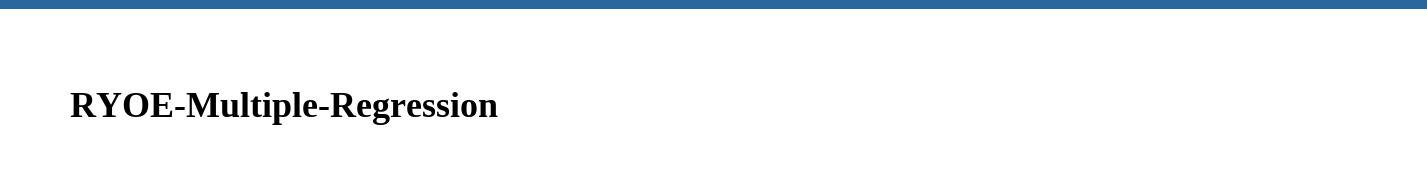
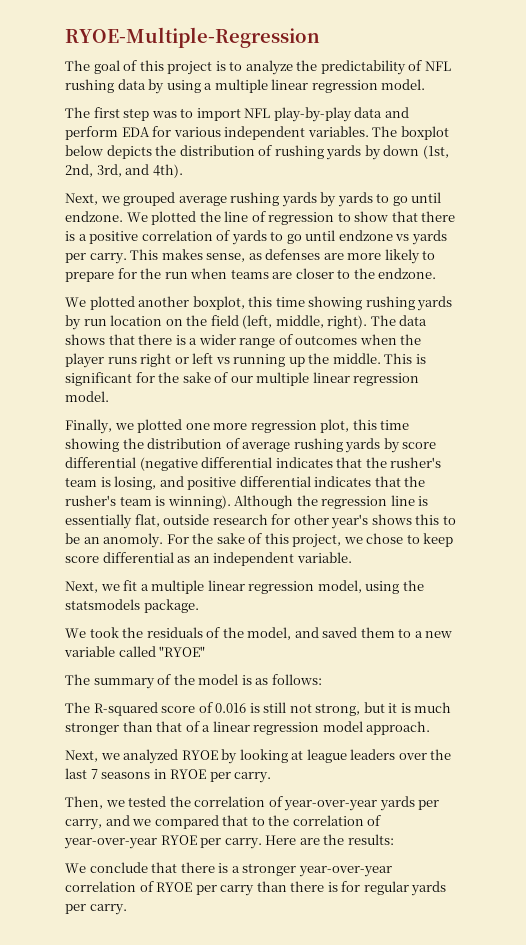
(498, 108) none -> [65,60,451,75] [65,79,426,94] [65,107,409,122] [65,126,449,140] [65,145,449,160] [65,164,183,178] [65,192,442,207] [65,211,456,225] [65,230,447,245] [65,249,436,264] [65,268,437,282] [65,296,453,311] [65,315,428,330] [65,334,422,348] [65,353,426,368] [65,372,420,386] [65,391,109,402] [65,419,410,434] [65,438,437,453] [65,457,442,471] [65,476,426,490] [65,495,429,509] [65,514,456,529] [65,533,454,548] [65,552,352,566] [65,580,424,594] [65,599,199,613] [65,627,453,640] [64,646,206,657] [65,674,322,689] [65,702,452,716] [65,721,431,735] [65,749,452,764] [65,768,272,783] [65,796,440,811] [65,815,382,830] [64,834,394,849] [65,862,392,877] [65,881,447,896] [65,904,127,915] // The goal of this project is to analyze the predictability of NFL rushing data by using a multiple linear regression model. // The first step was to import NFL play-by-play data and perform EDA for various independent variables. The boxplot below depicts the distribution of rushing yards by down (1st, 2nd, 3rd, and 4th). // Next, we grouped average rushing yards by yards to go until endzone. We plotted the line of regression to show that there is a positive correlation of yards to go until endzone vs yards per carry. This makes sense, as defenses are more likely to prepare for the run when teams are closer to the endzone. // We plotted another boxplot, this time showing rushing yards by run location on the field (left, middle, right). The data shows that there is a wider range of outcomes when the player runs right or left vs running up the middle. This is significant for the sake of our multiple linear regression model. // Finally, we plotted one more regression plot, this time showing the distribution of average rushing yards by score differential (negative differential indicates that the rusher's team is losing, and positive differential indicates that the rusher's team is winning). Although the regression line is essentially flat, outside research for other year's shows this to be an anomoly. For the sake of this project, we chose to keep score differential as an independent variable. // Next, we fit a multiple linear regression model, using the statsmodels package. // We took the residuals of the model, and saved them to a new variable called "RYOE" // The summary of the model is as follows: // The R-squared score of 0.016 is still not strong, but it is much stronger than that of a linear regression model approach. // Next, we analyzed RYOE by looking at league leaders over the last 7 seasons in RYOE per carry. // Then, we tested the correlation of year-over-year yards per carry, and we compared that to the correlation of year-over-year RYOE per carry. Here are the results: // We conclude that there is a stronger year-over-year correlation of RYOE per carry than there is for regular yards per carry.

